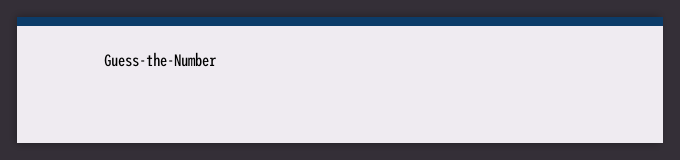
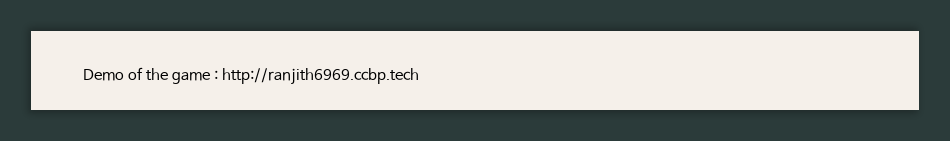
[104,52,217,67] Guess-the-Number -> [83,67,419,85] Demo of the game : http://ranjith6969.ccbp.tech

